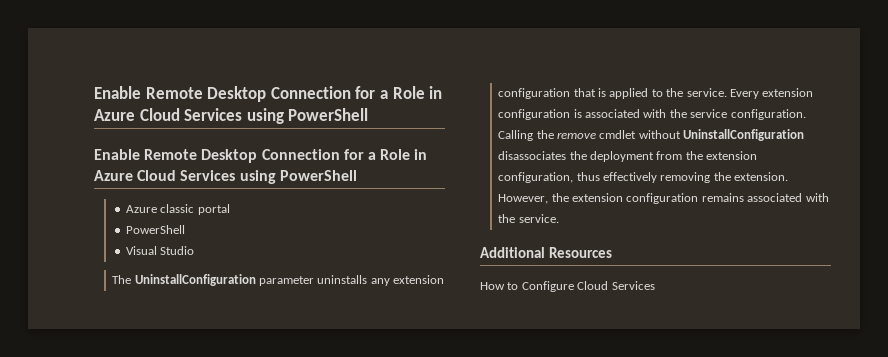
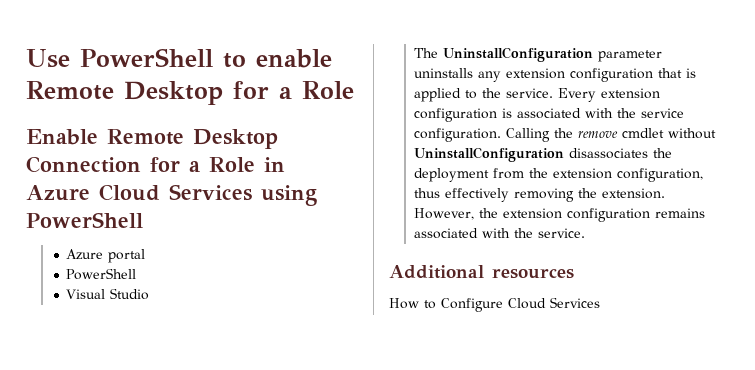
[94,86,443,102] [94,108,369,124] Enable Remote Desktop Connection for a Role in Azure Cloud Services using PowerShell -> [26,48,332,68] [26,81,354,105] Use PowerShell to enable Remote Desktop for a Role
[160,204,195,213] classic -> (104, 254) none
[548,247,612,258] Resources -> [492,268,574,279] resources

